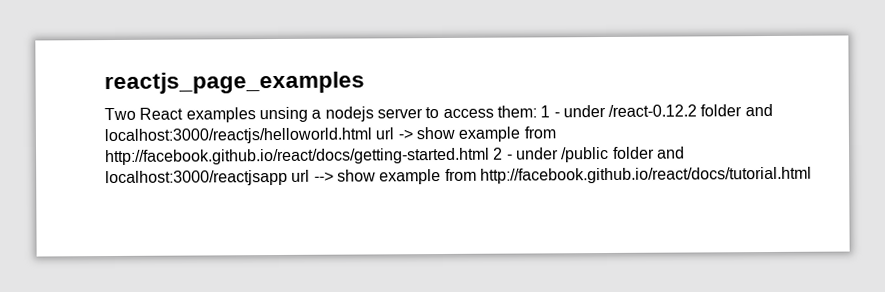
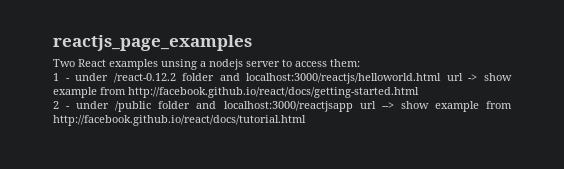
(537, 111) none -> (360, 63) //
(490, 156) none -> (419, 92) //

